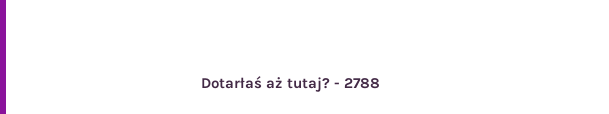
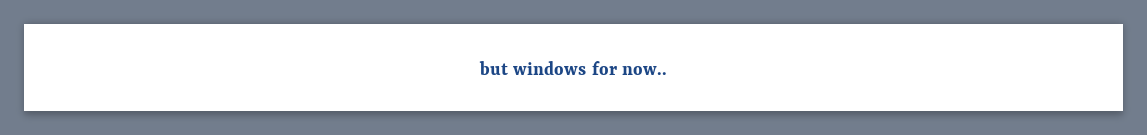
[201,76,380,92] Dotarłaś aż tutaj? - 2788 -> [478,61,668,75] but windows for now..

